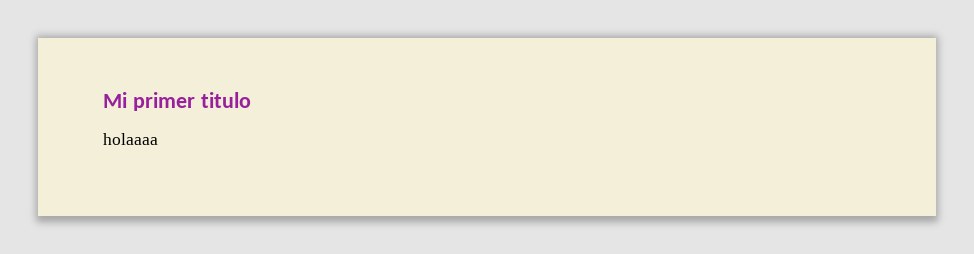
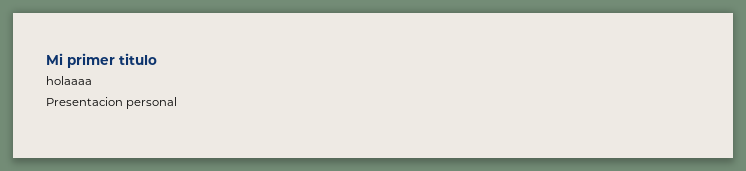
(158, 139) none -> [46,97,178,109] // Presentacion personal

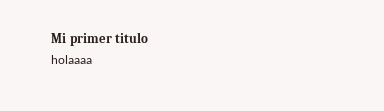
[46,97,178,109] // Presentacion personal -> (92, 59) none

